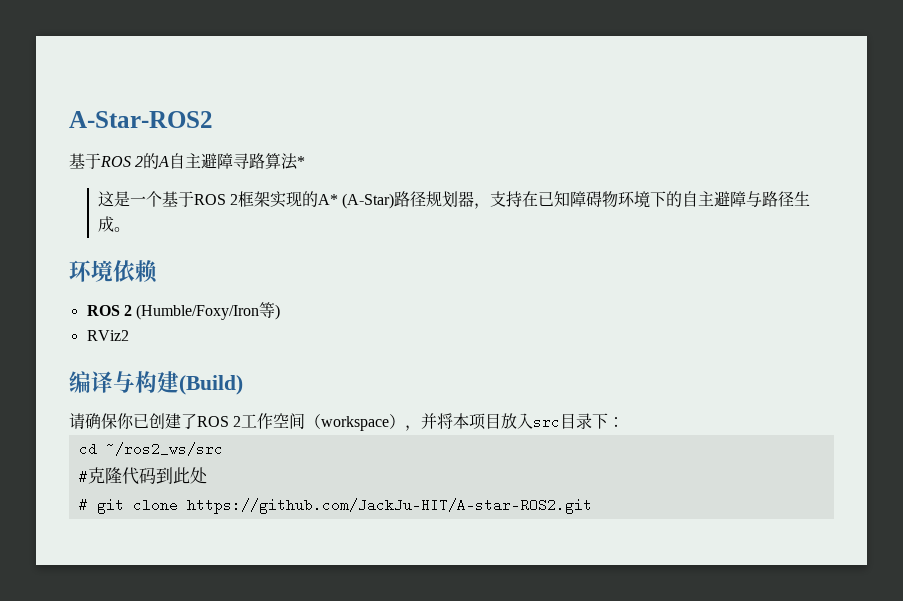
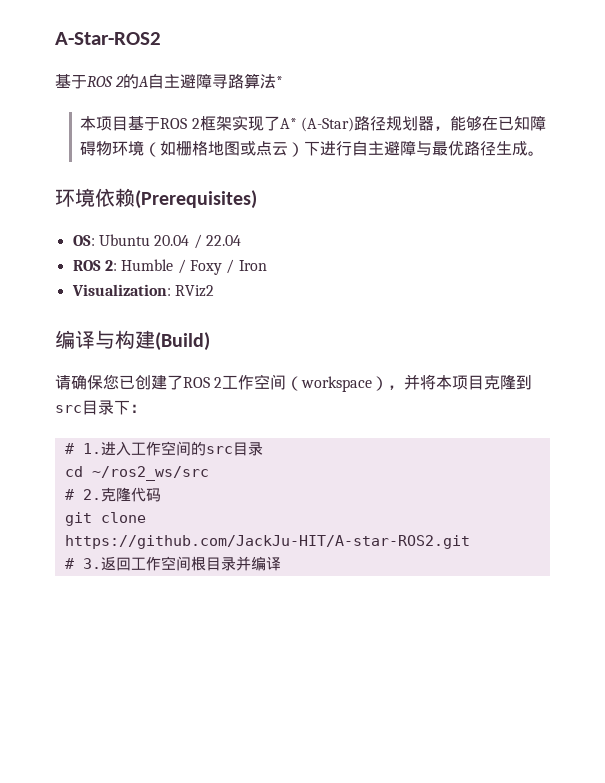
[97,191,162,207] 这是一个 -> [80,116,129,131] 本项目
[302,191,319,207] 的 -> [263,116,280,131] 了
[490,191,523,207] 支持 -> [450,116,483,131] 能够
[650,191,683,207] 下的 -> [144,141,353,157] （如栅格地图或点云）下进行
(763, 199) none -> [432,141,465,156] 最优
[86,302,281,320] // ROS 2 (Humble/Foxy/Iron等) // -> [135,190,257,209] [72,234,241,249] [72,259,267,275] [71,284,171,296] (Prerequisites) // OS: Ubuntu 20.04 / 22.04 // ROS 2: Humble / Foxy / Iron // Visualization:
[117,413,134,429] 你 -> [103,374,119,390] 您
[501,413,534,429] 放入 -> [484,375,533,390] 克隆到
(625, 422) none -> [64,441,263,456] // # 1.进入工作空间的src目录
(88, 477) none -> [82,489,101,500] 2.
[155,467,207,484] [78,498,88,512] 到此处 // # -> (161, 495) //
(592, 506) none -> [64,556,281,571] // # 3.返回工作空间根目录并编译

